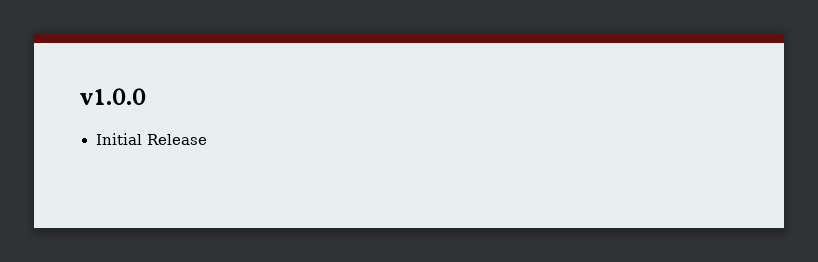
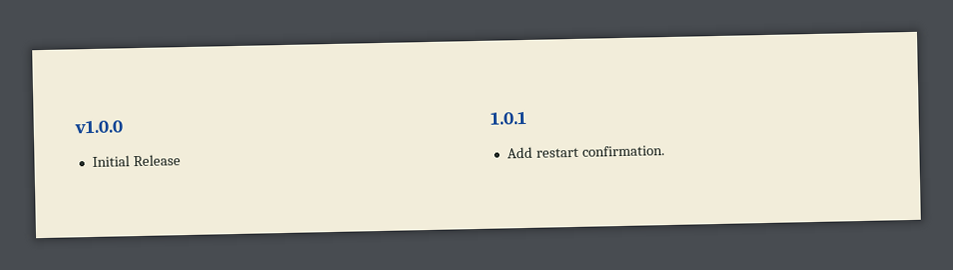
(207, 139) none -> [490,110,527,125] [506,145,665,159] // 1.0.1 // Add restart confirmation.

